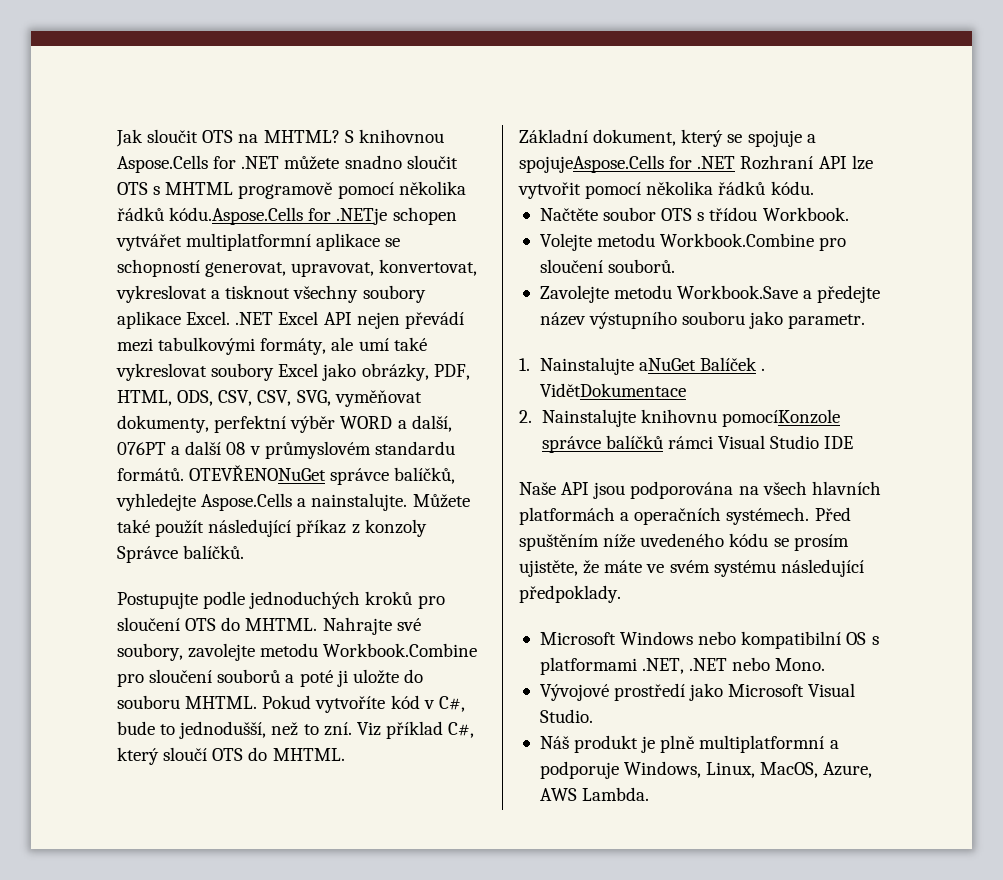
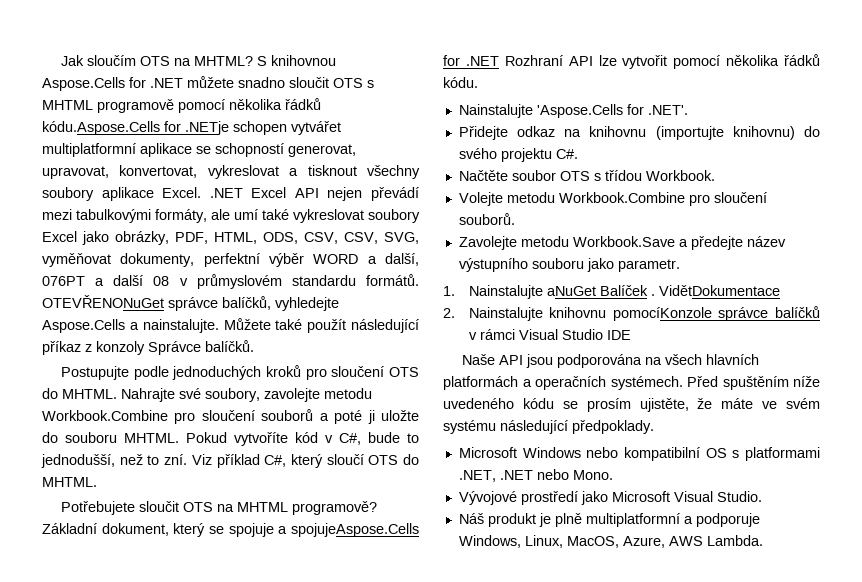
[147,129,199,143] sloučit -> [87,55,137,66] sloučím
(345, 754) none -> [61,501,378,515] Potřebujete sloučit OTS na MHTML programově?
(814, 188) none -> [458,104,688,118] [458,126,820,140] [458,148,578,162] // Nainstalujte 'Aspose.Cells for .NET'. // Přidejte odkaz na knihovnu (importujte knihovnu) do svého projektu C#.
(663, 442) none -> [468,332,477,340] v

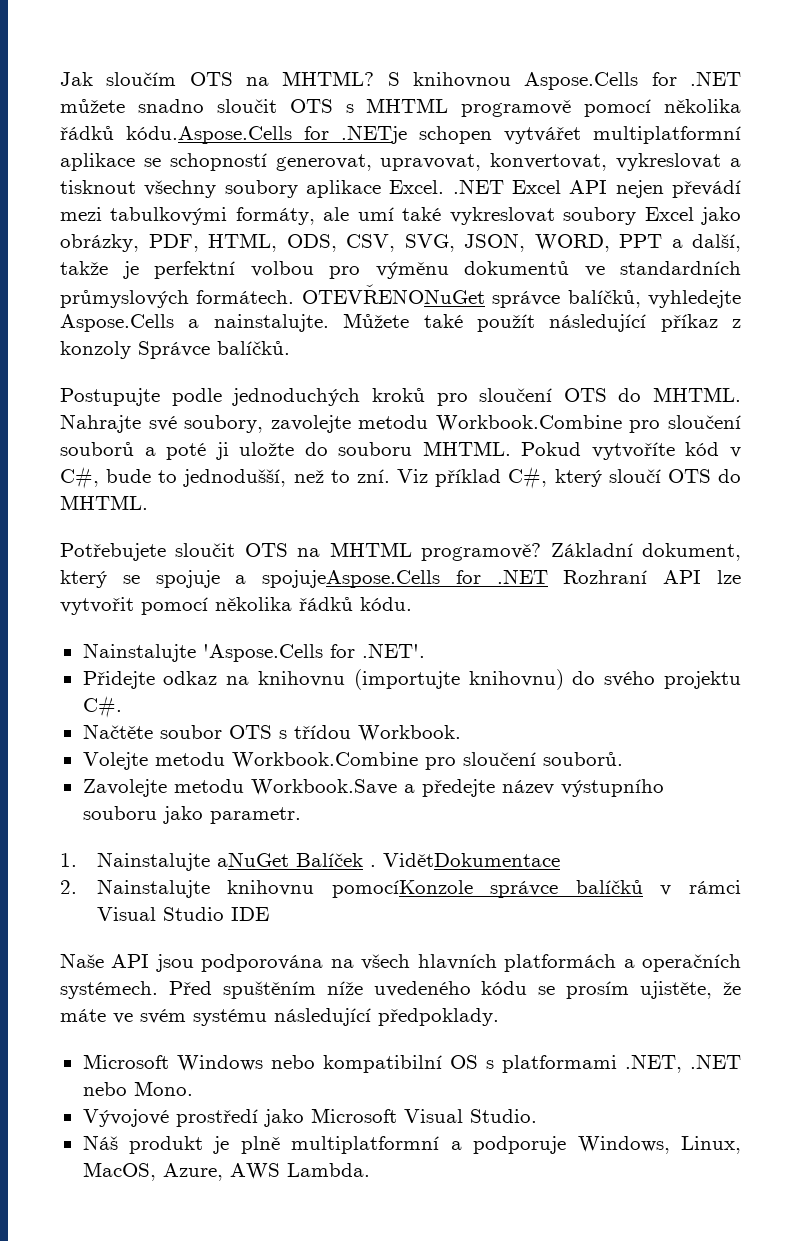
[344,232,419,244] [42,253,419,267] [42,274,419,289] CSV, SVG, vyměňovat dokumenty, perfektní výběr WORD a další, 076PT a další 08 v průmyslovém standardu formátů. -> [404,233,741,252] [60,261,741,279] [60,290,295,308] SVG, JSON, WORD, PPT a další, takže je perfektní volbou pro výměnu dokumentů ve standardních průmyslových formátech.

